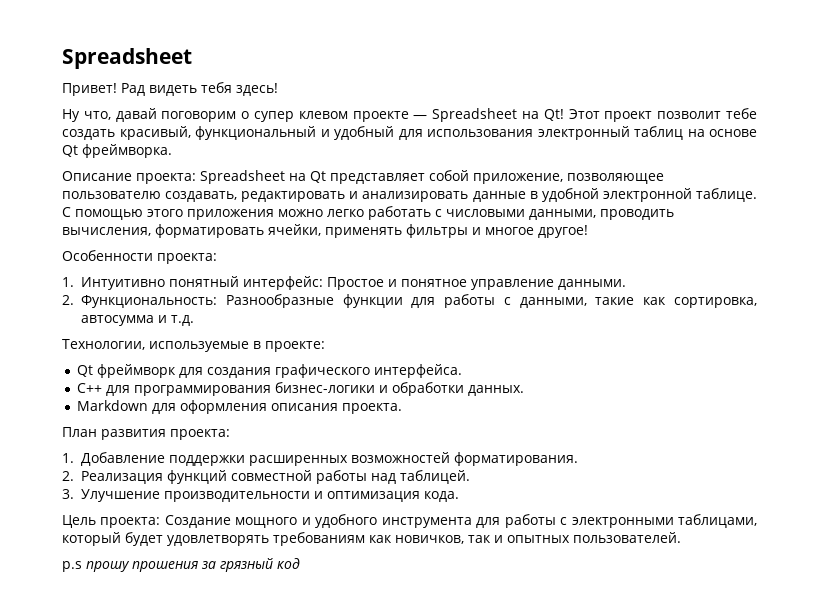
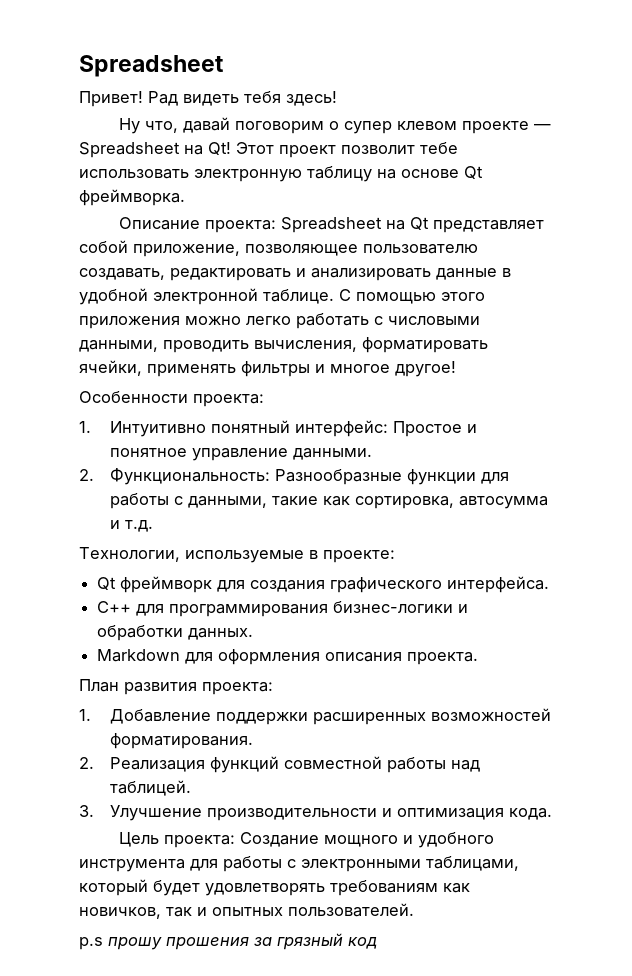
[62,126,683,140] создать красивый, функциональный и удобный для использования электронный таблиц -> [79,166,372,182] использовать электронную таблицу

